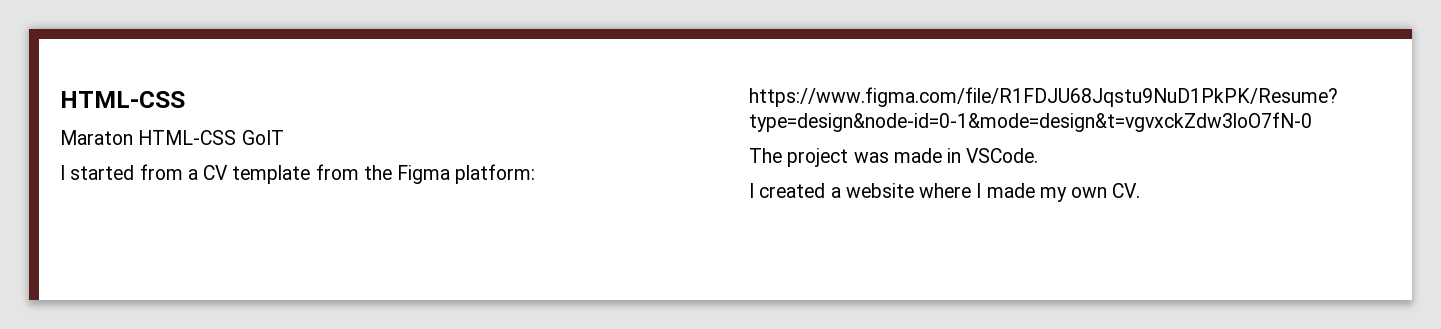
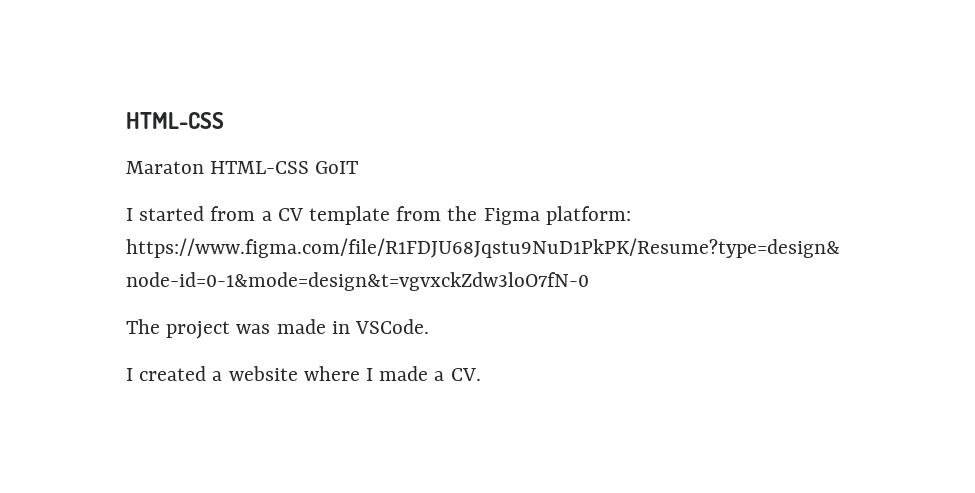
[1039,187,1108,202] my own -> [434,371,445,381] a

